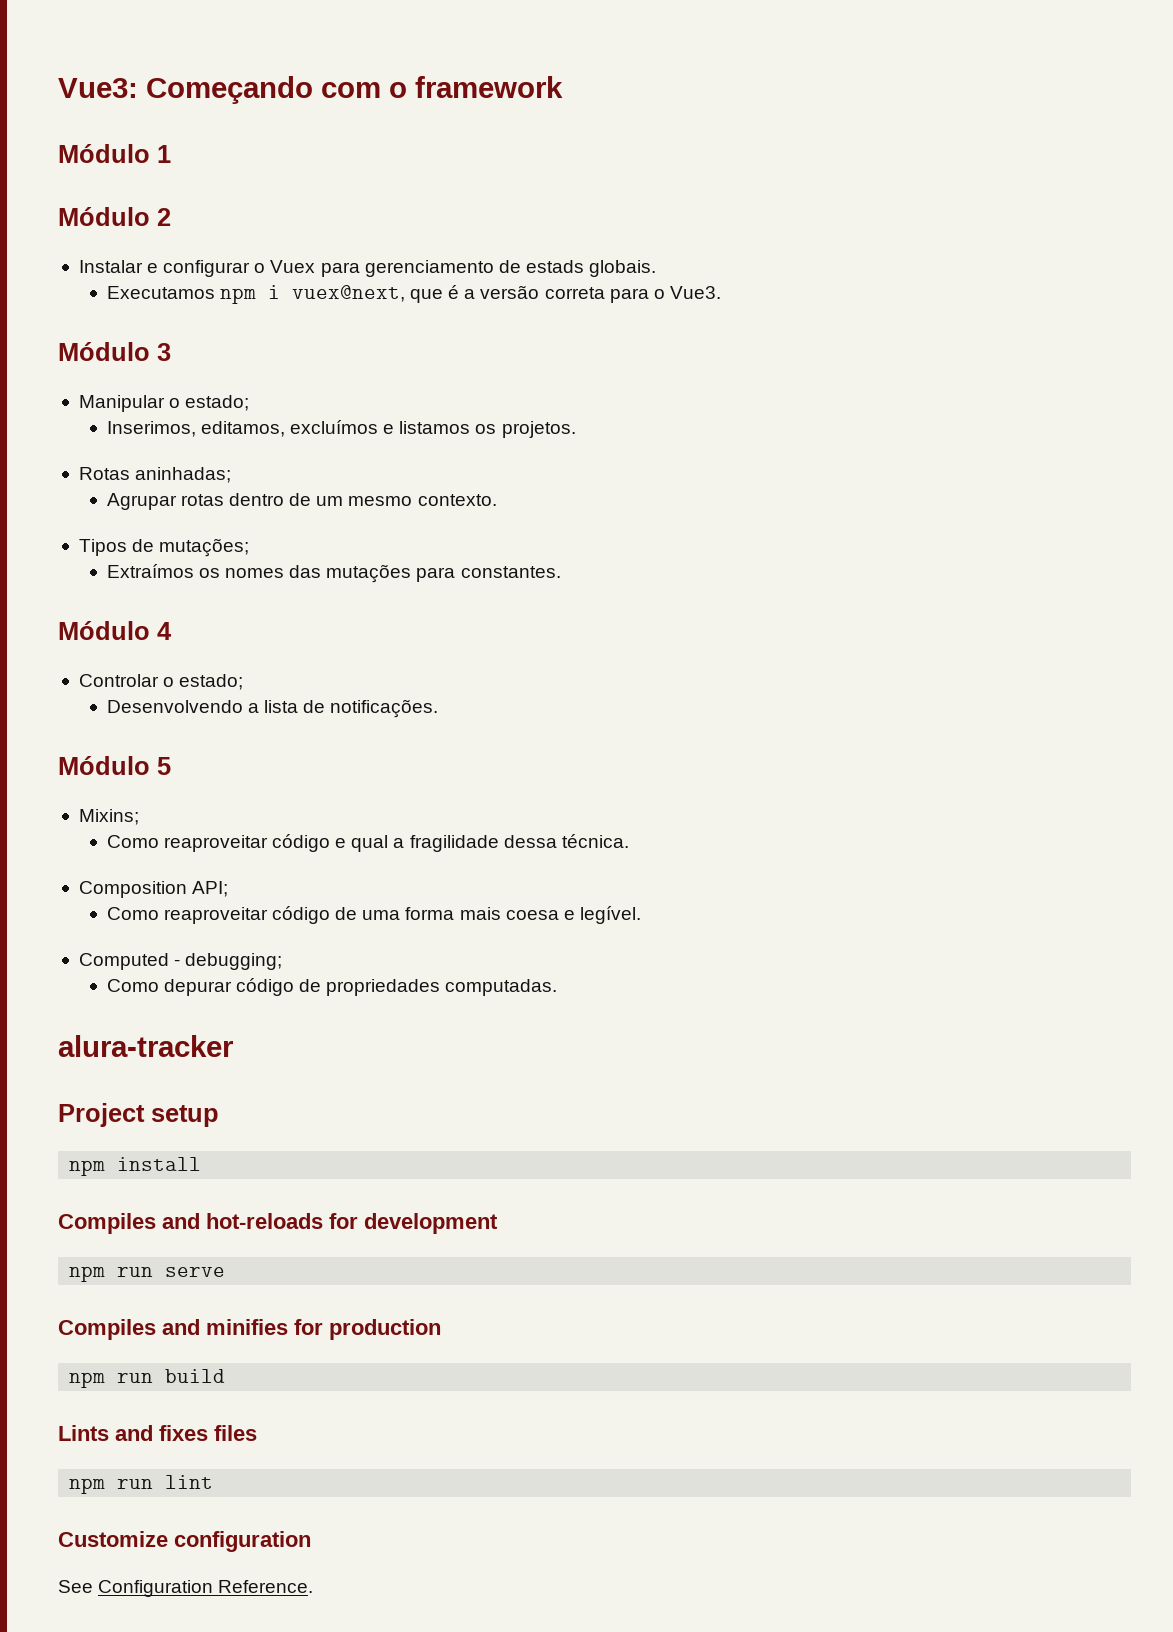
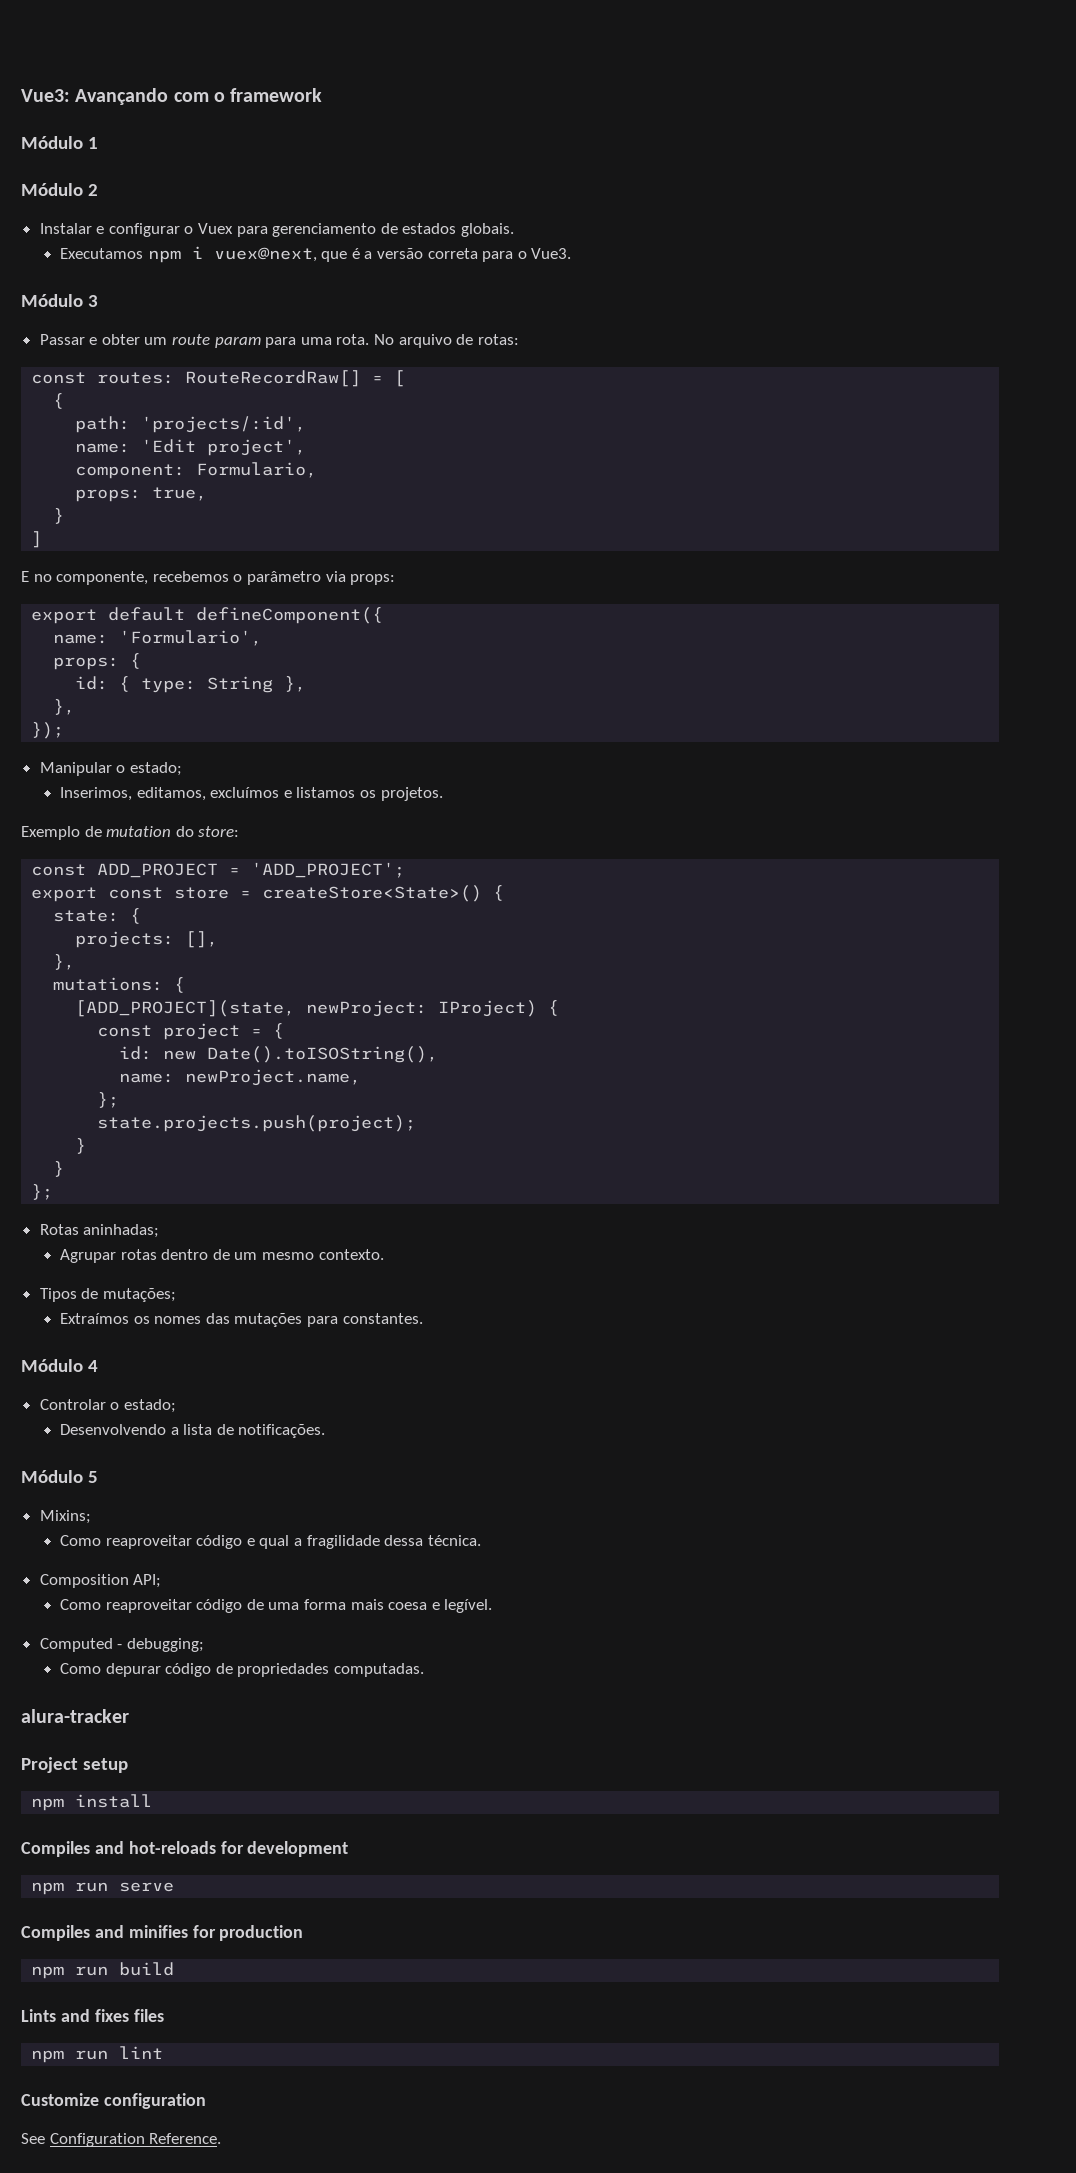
[146,76,313,104] Começando -> [75,88,169,105] Avançando
[525,260,584,273] estads -> [402,223,457,234] estados
(171, 352) none -> [39,334,519,348] [31,370,406,387] [53,393,65,409] [75,416,307,433] [75,439,307,456] [75,462,318,479] [75,487,208,502] [53,508,65,524] [31,531,43,548] [21,571,396,585] [31,607,384,624] [53,630,263,646] [53,653,142,670] [75,676,307,693] [53,699,76,715] [31,722,65,739] // Passar e obter um route param para uma rota. No arquivo de rotas: // const routes: RouteRecordRaw[] = [ // { // path: 'projects/:id', // name: 'Edit project', // component: Formulario, // props: true, // } // ] // E no componente, recebemos o parâmetro via props: // export default defineComponent({ // name: 'Formulario', // props: { // id: { type: String }, // }, // });
(576, 429) none -> [21,826,240,840] [31,862,406,878] [31,885,505,902] [53,908,142,924] [75,931,219,948] [53,954,76,970] [53,977,186,993] [75,1000,560,1017] [97,1023,285,1040] [119,1046,439,1063] [119,1069,362,1086] [97,1092,120,1108] [97,1115,417,1132] [75,1138,87,1154] [53,1161,65,1177] [31,1184,54,1200] // Exemplo de mutation do store: // const ADD_PROJECT = 'ADD_PROJECT'; // export const store = createStore<State>() { // state: { // projects: [], // }, // mutations: { // [ADD_PROJECT](state, newProject: IProject) { // const project = { // id: new Date().toISOString(), // name: newProject.name, // }; // state.projects.push(project); // } // } // };

